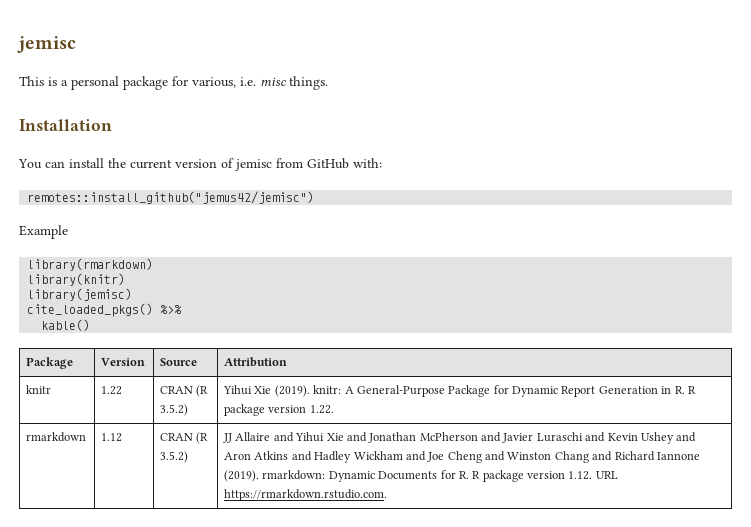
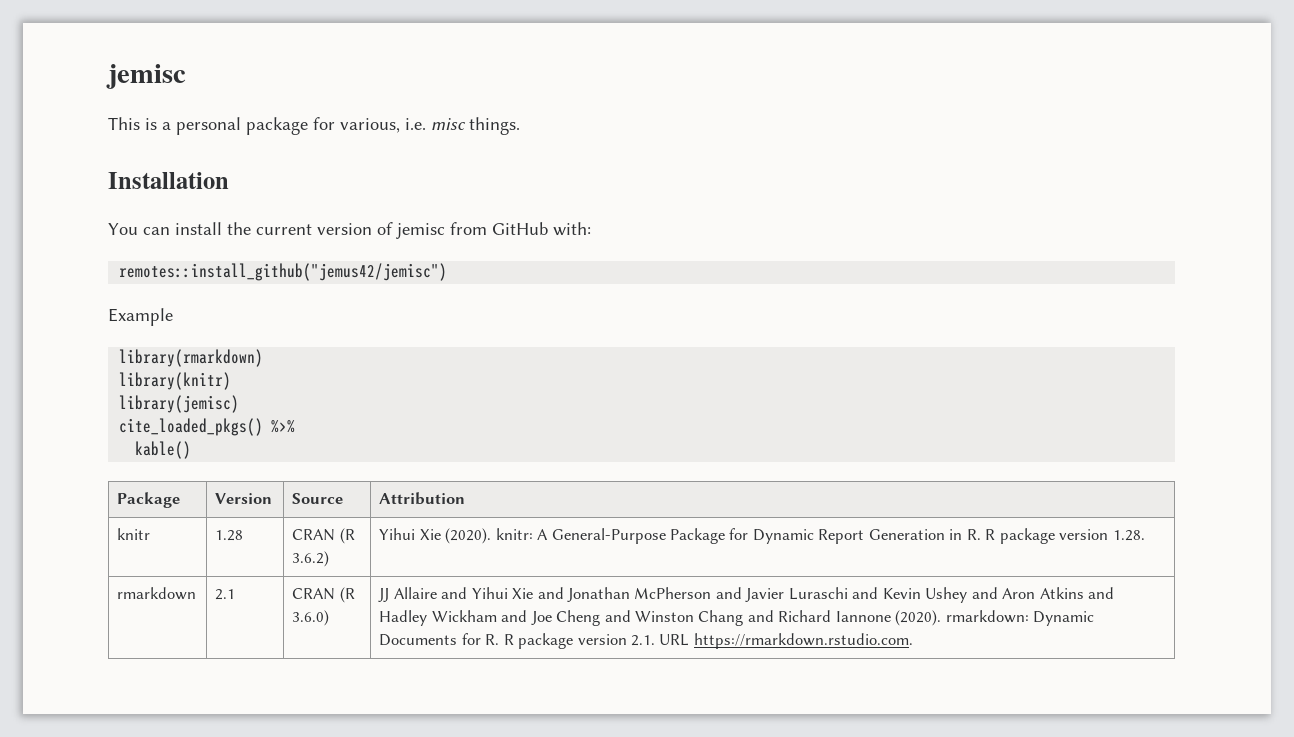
[101,386,123,395] [160,385,209,397] [160,404,189,416] [223,385,310,397] 1.22 | CRAN (R 3.5.2) | Yihui Xie (2019). -> [215,530,244,541] [292,528,355,544] [292,551,330,567] [379,528,492,544] 1.28 | CRAN (R 3.6.2) | Yihui Xie (2020).
[309,405,334,414] 1.22. -> [1112,530,1145,541] 1.28.
[101,433,123,442] [160,432,209,444] [160,451,189,463] 1.12 | CRAN (R 3.5.2) -> [215,589,236,600] [292,587,355,603] [292,610,330,626] 2.1 | CRAN (R 3.6.0)
[224,470,260,482] (2019). -> [895,610,942,626] (2020).
[568,471,593,480] 1.12. -> [631,635,656,646] 2.1.

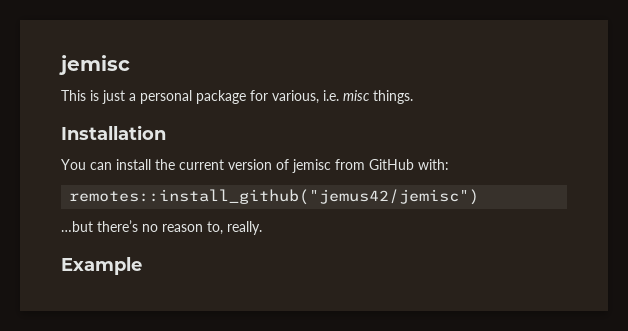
(157, 124) none -> [102,90,125,104] just
[108,308,173,326] [119,349,264,367] [119,372,232,390] [119,395,240,413] [119,418,296,436] [135,441,192,459] [117,492,181,508] [215,493,273,504] [292,493,344,504] [379,492,466,505] [117,528,151,540] [215,530,244,541] [292,528,355,544] [292,551,330,567] [379,528,1145,544] [117,587,197,600] [215,589,236,600] [292,587,355,603] [292,610,330,626] [378,587,1115,603] [379,610,1095,626] [379,633,913,649] Example // library(rmarkdown) // library(knitr) // library(jemisc) // cite_loaded_pkgs() %>% // kable() // Package | Version | Source | Attribution // knitr | 1.28 | CRAN (R 3.6.2) | Yihui Xie (2020). knitr: A General-Purpose Package for Dynamic Report Generation in R. R package version 1.28. // rmarkdown | 2.1 | CRAN (R 3.6.0) | JJ Allaire and Yihui Xie and Jonathan McPherson and Javier Luraschi and Kevin Ushey and Aron Atkins and Hadley Wickham and Joe Cheng and Winston Chang and Richard Iannone (2020). rmarkdown: Dynamic Documents for R. R package version 2.1. URL https://rmarkdown.rstudio.com. -> [61,220,262,235] [61,257,142,275] …but there’s no reason to, really. // Example

